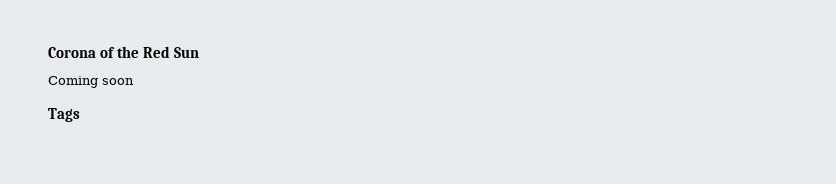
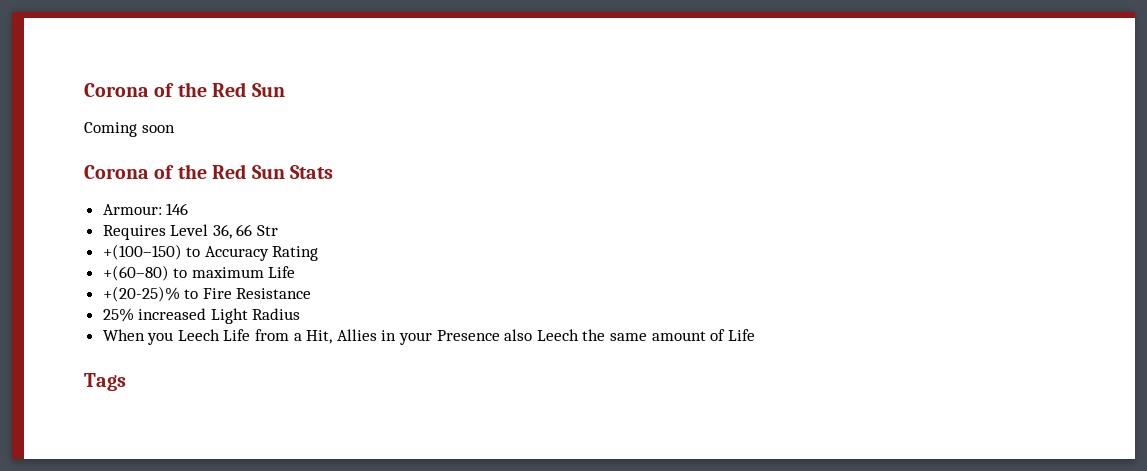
(134, 81) none -> [84,164,333,179] [102,203,189,215] [102,224,279,240] [102,244,319,261] [102,265,296,281] [102,286,312,302] [102,308,301,324] [102,329,755,345] // Corona of the Red Sun Stats // Armour: 146 // Requires Level 36, 66 Str // +(100–150) to Accuracy Rating // +(60–80) to maximum Life // +(20-25)% to Fire Resistance // 25% increased Light Radius // When you Leech Life from a Hit, Allies in your Presence also Leech the same amount of Life

